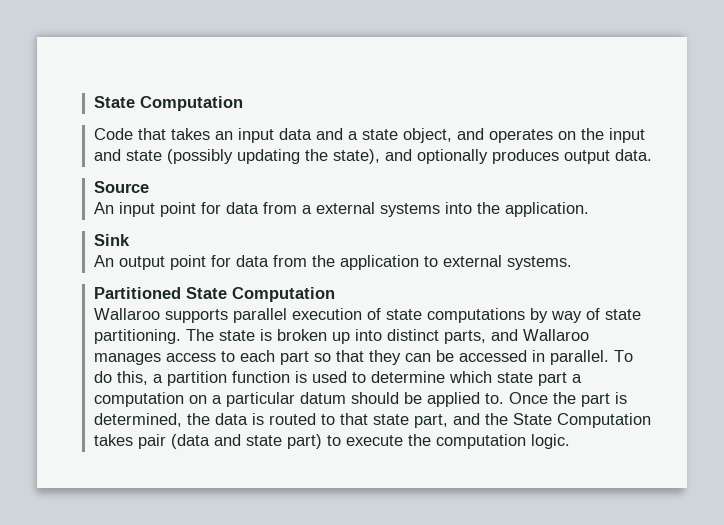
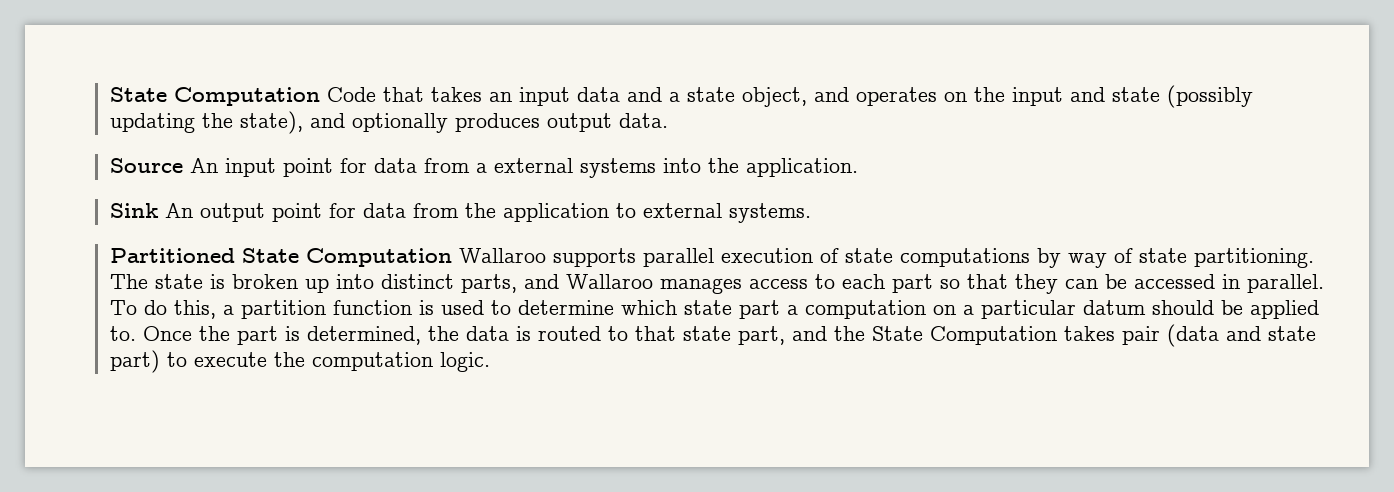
[93,96,243,111] State Computation // -> [109,87,320,106] State Computation
(149, 187) // -> (183, 165) none
(130, 240) // -> (159, 210) none
(335, 294) // -> (452, 257) none

